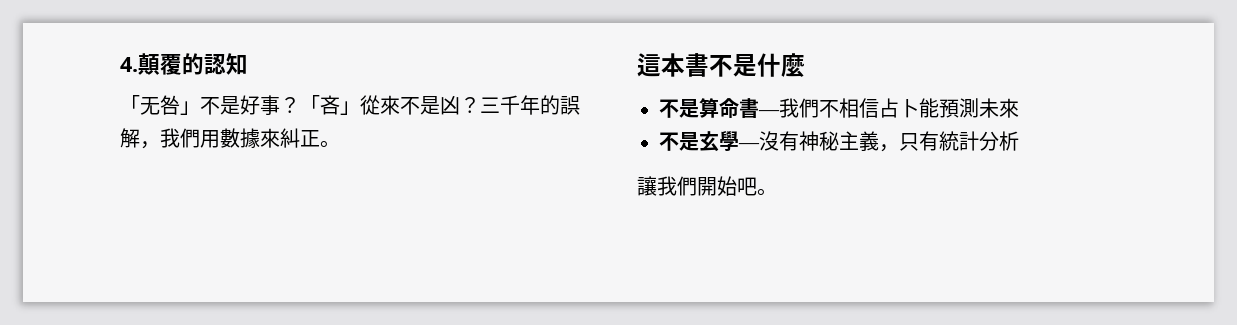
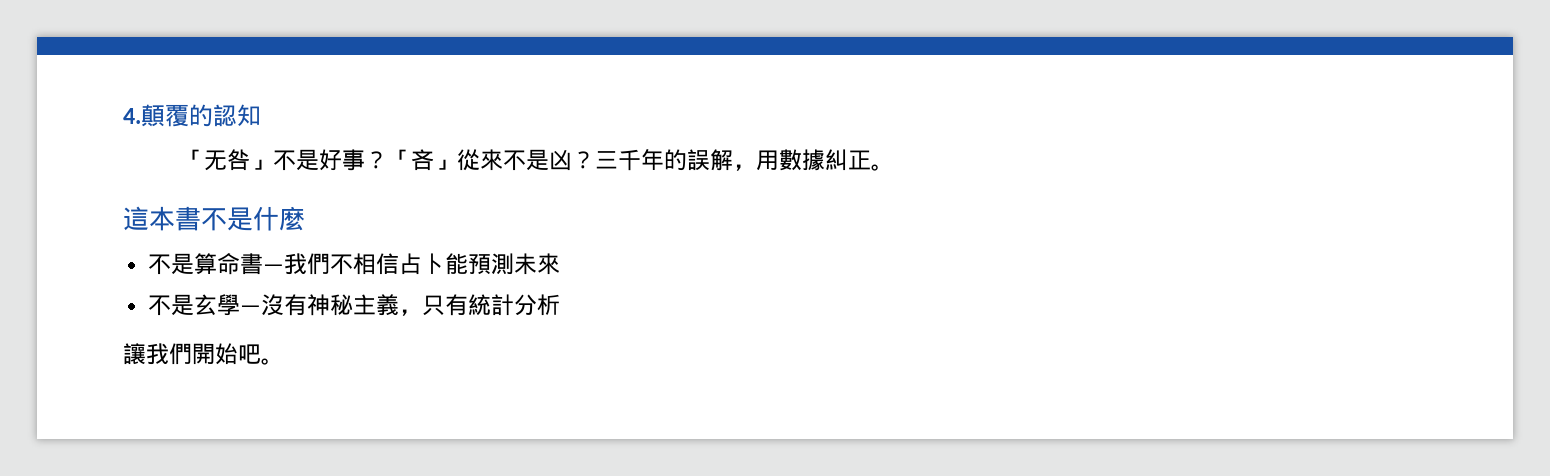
[160,128,280,148] 我們用數據來 -> [756,149,826,171] 用數據

